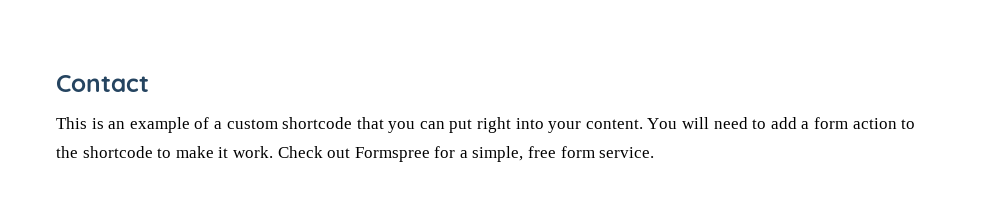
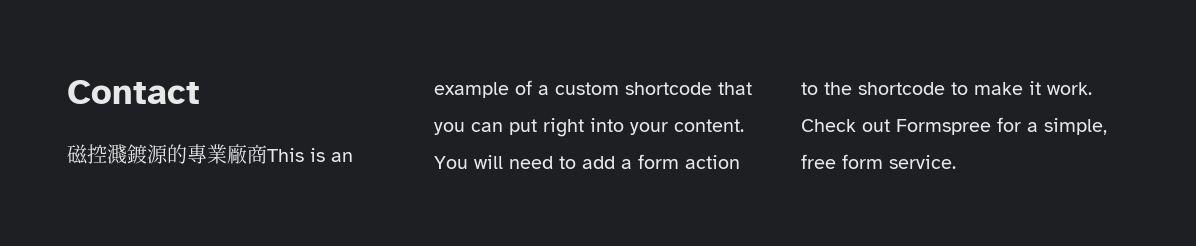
(149, 83) none -> [67,144,267,165] 磁控濺鍍源的專業廠商

